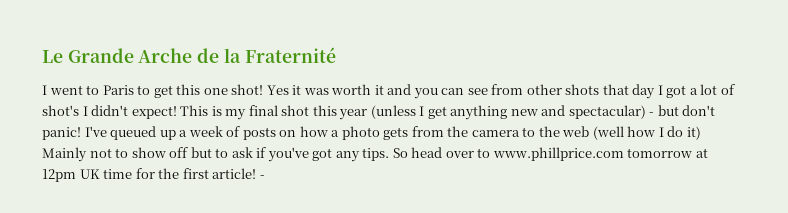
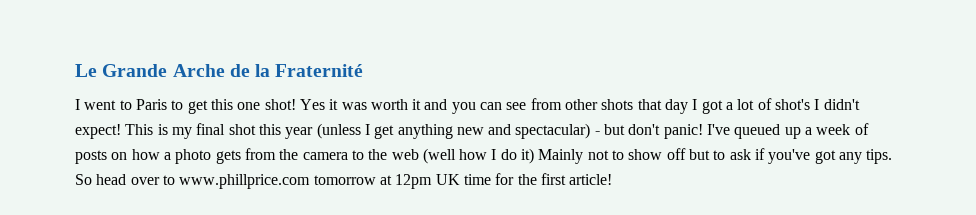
[259,175,265,179] - -> (613, 179) none

